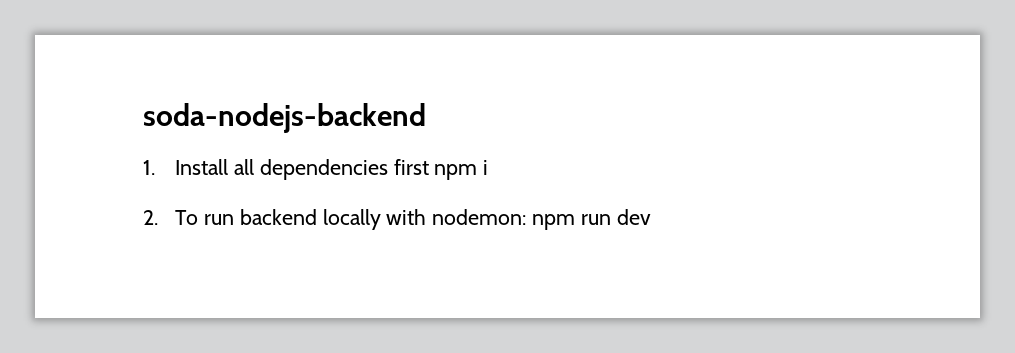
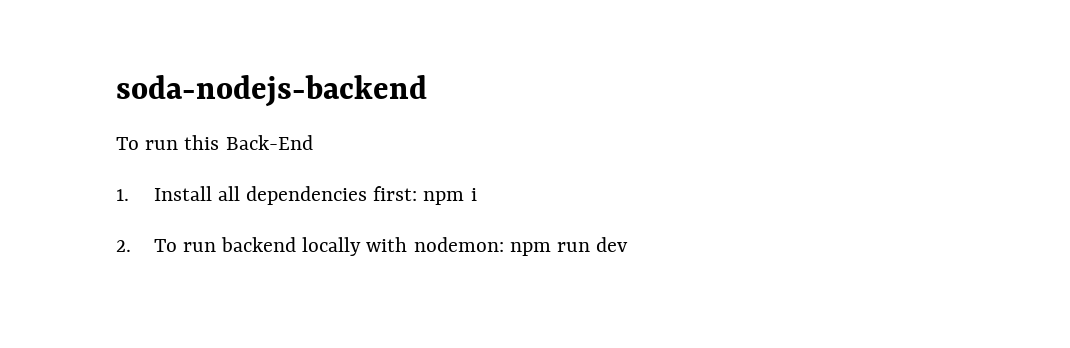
(426, 118) none -> [116,135,313,150] // To run this Back-End
[393,159,429,175] first -> [373,186,418,201] first:

